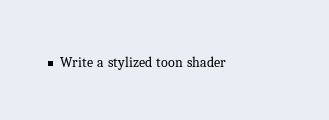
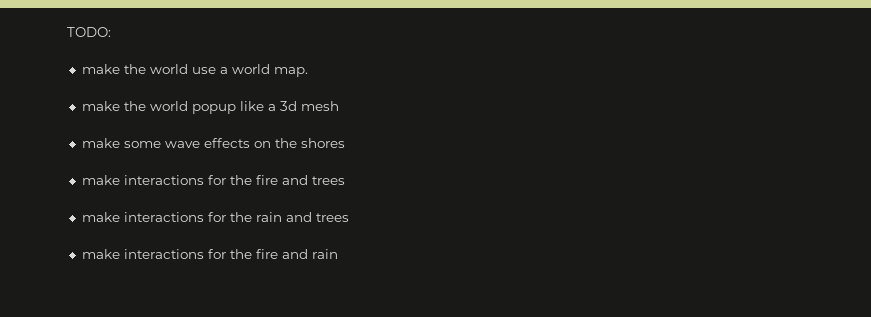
[60,56,226,70] Write a stylized toon shader -> [67,27,111,37] [81,64,308,77] [81,101,339,114] [81,138,345,148] [81,175,345,185] [81,212,349,222] [81,249,338,259] TODO: // make the world use a world map. // make the world popup like a 3d mesh // make some wave effects on the shores // make interactions for the fire and trees // make interactions for the rain and trees // make interactions for the fire and rain

